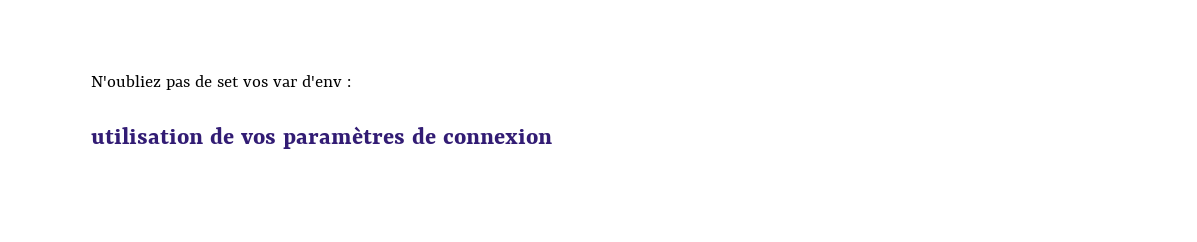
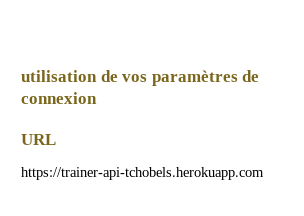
[91,75,351,90] N'oubliez pas de set vos var d'env : // -> (21, 76) none
(553, 136) none -> [21,134,56,145] [21,167,264,180] // URL // https://trainer-api-tchobels.herokuapp.com

